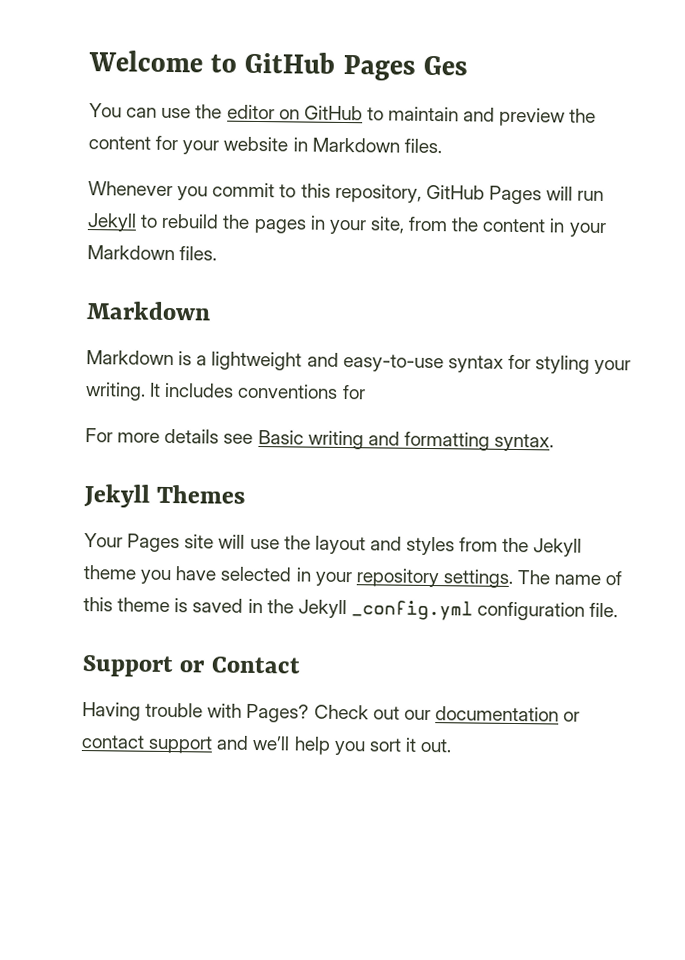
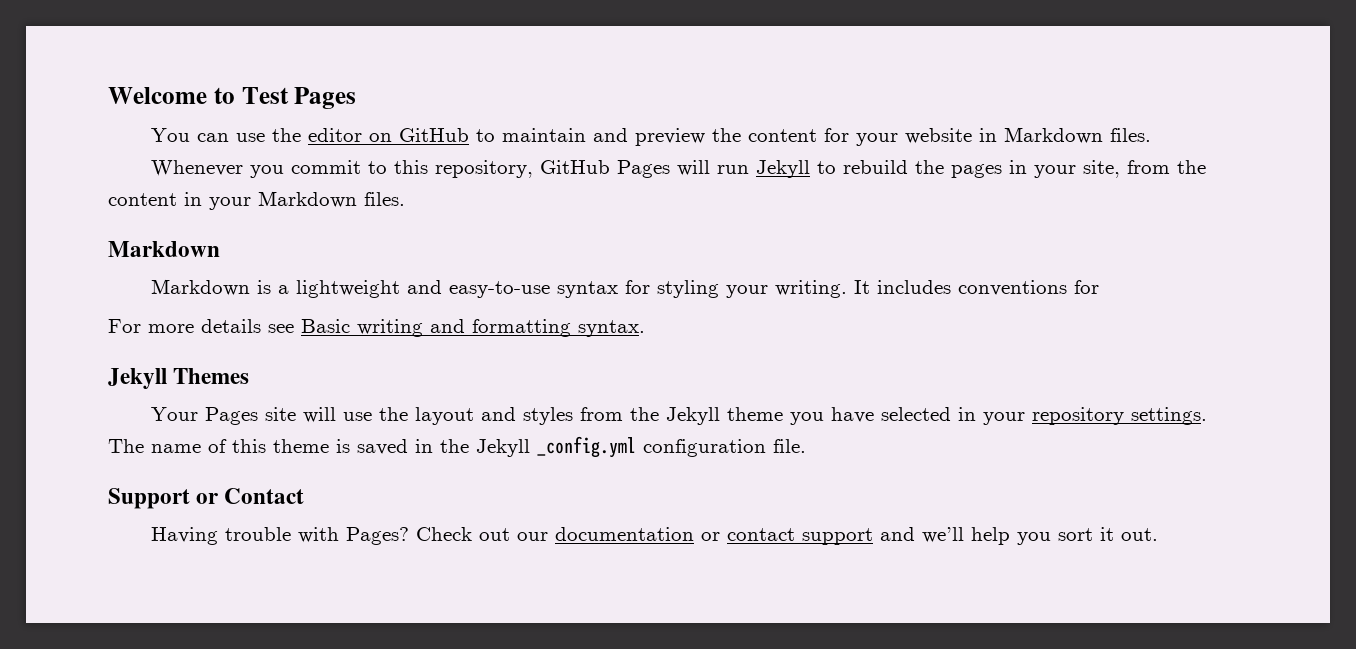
[244,51,468,81] GitHub Pages Ges -> [241,87,357,109] Test Pages

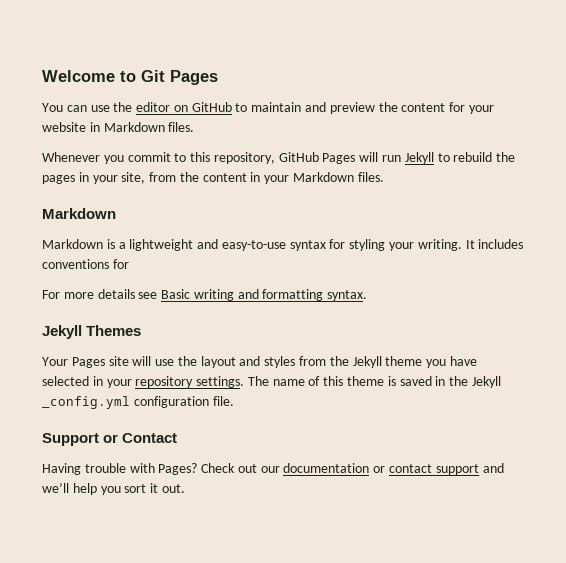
[241,87,289,104] Test -> [141,70,165,82] Git

